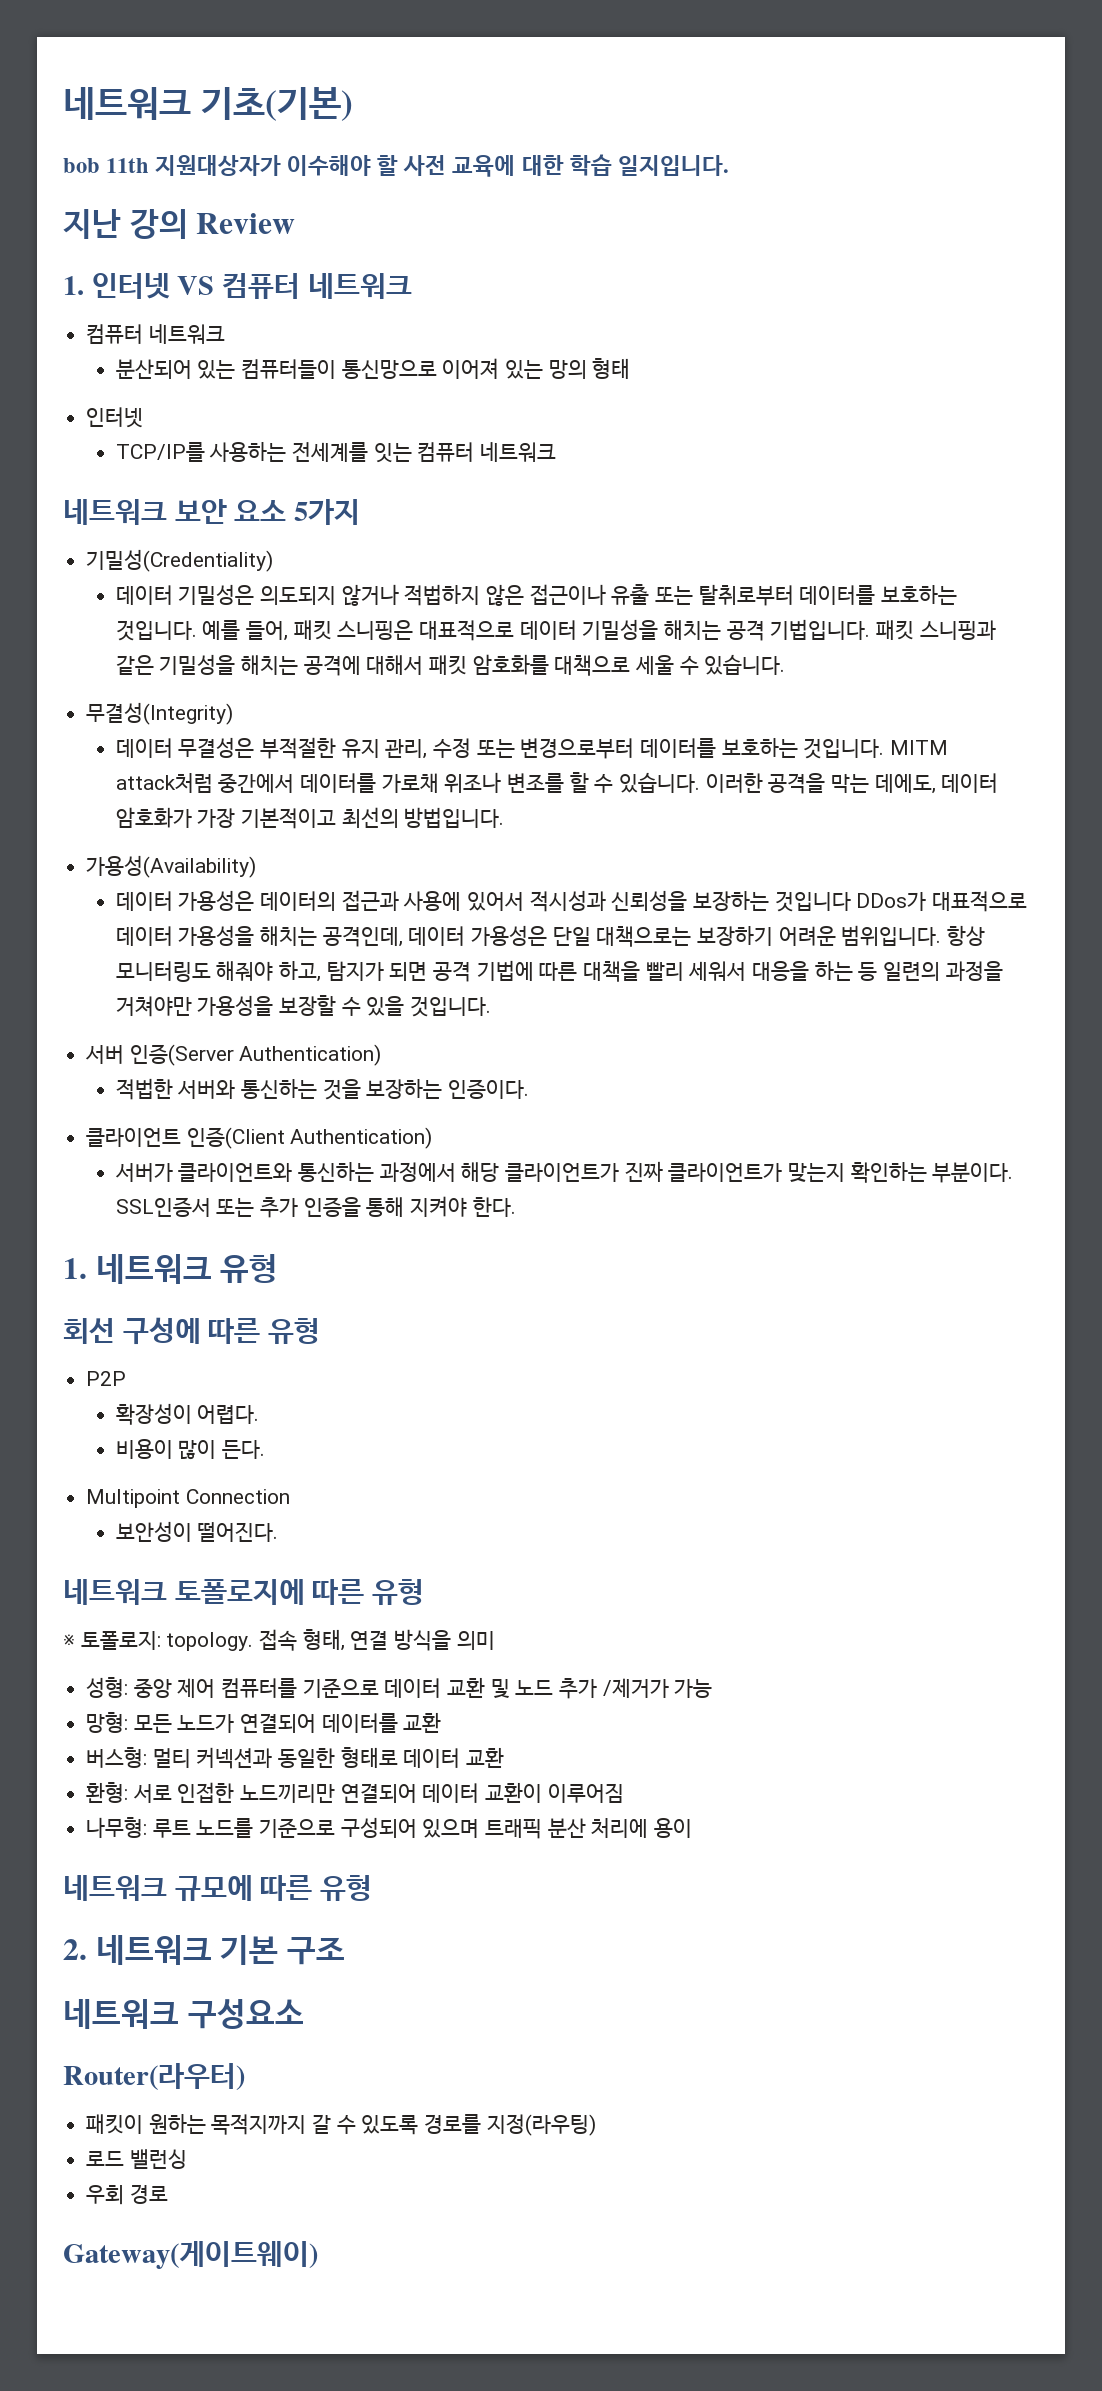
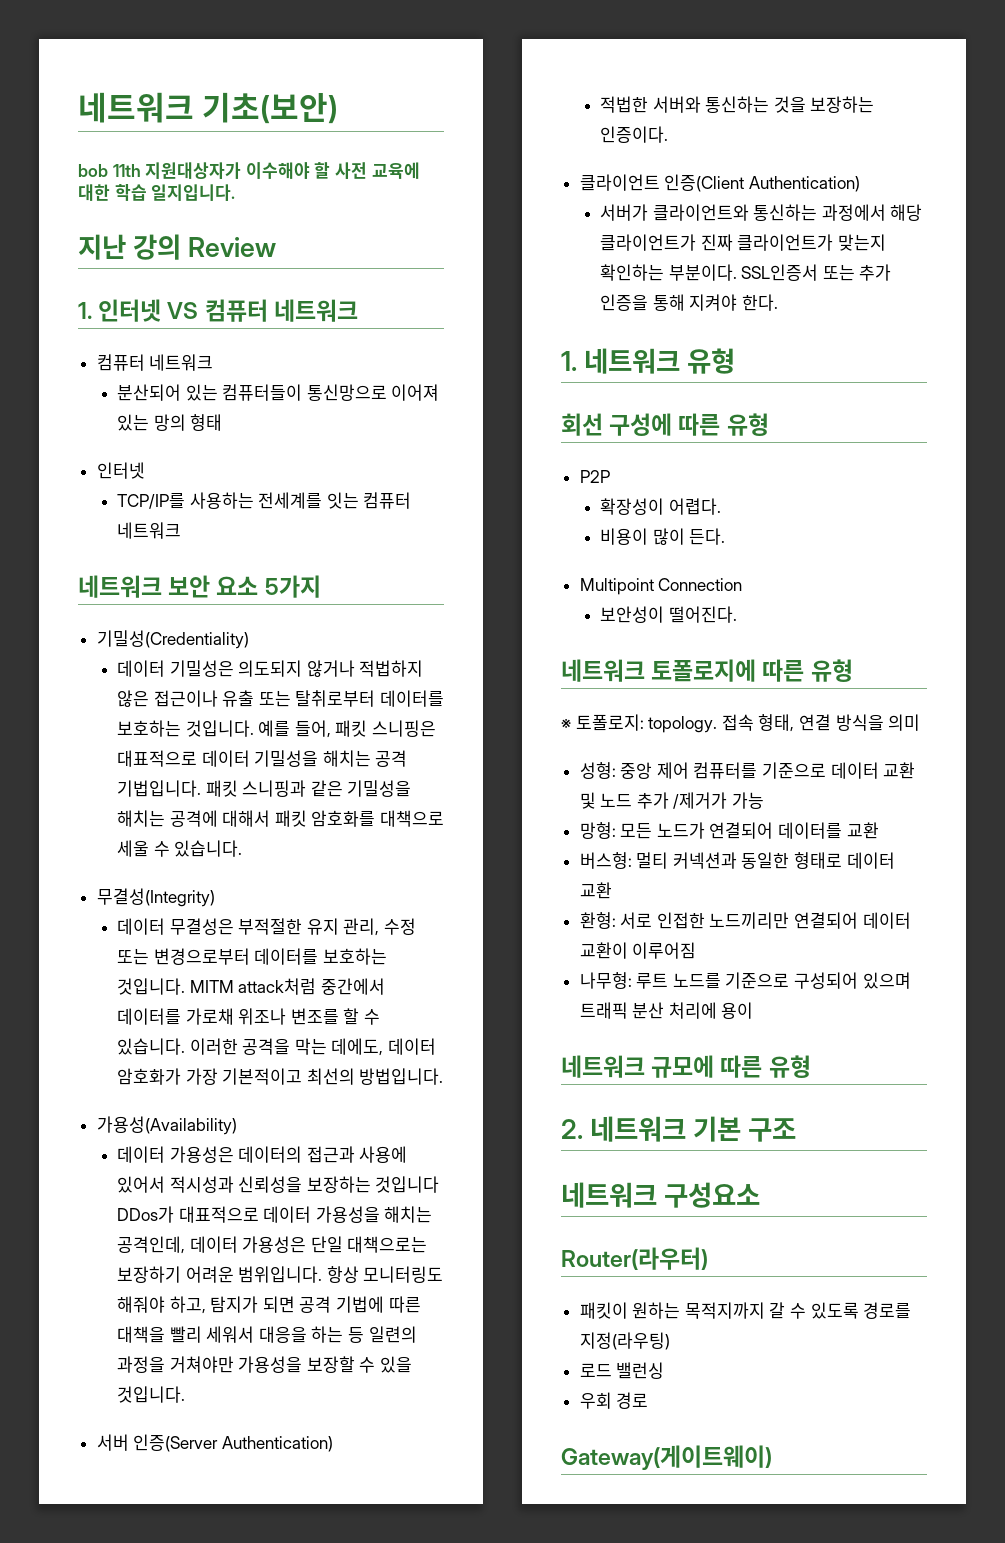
[63,87,353,121] 네트워크 기초(기본) -> [78,92,339,124] 네트워크 기초(보안)

